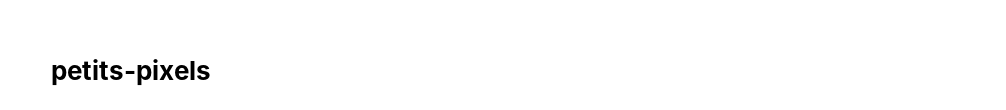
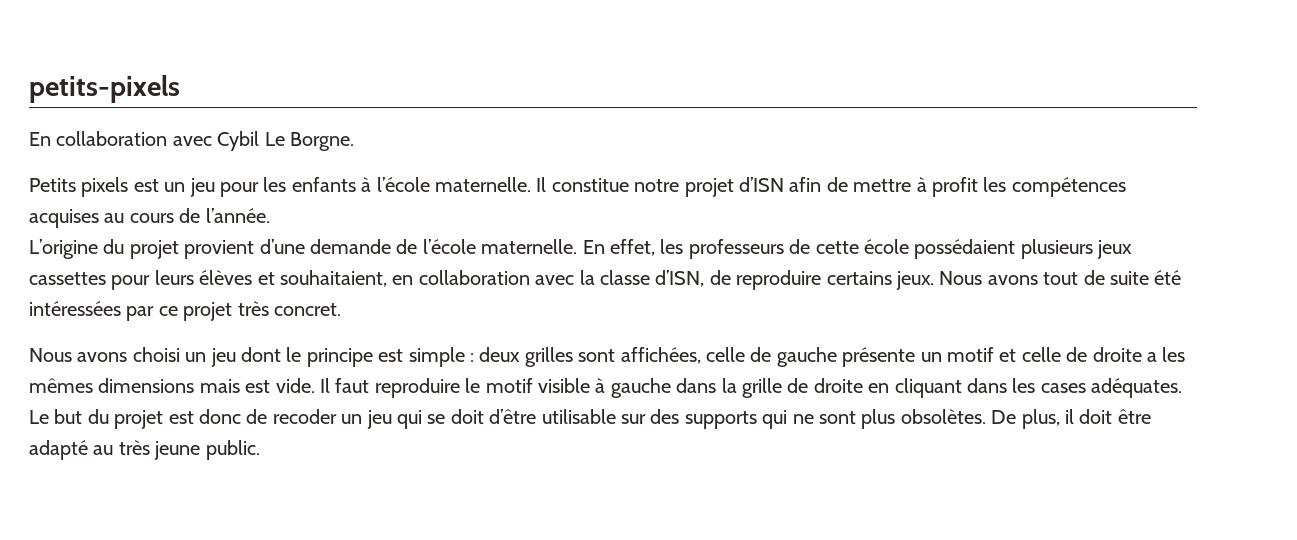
(211, 72) none -> [29,131,354,151] [29,177,1126,197] [29,208,270,228] [29,239,1133,259] [29,270,1182,290] [29,301,341,321] [29,347,1186,367] [29,378,1183,398] [29,409,1151,429] [29,440,260,460] // En collaboration avec Cybil Le Borgne. // Petits pixels est un jeu pour les enfants à l’école maternelle. Il constitue notre projet d’ISN afin de mettre à profit les compétences acquises au cours de l’année. // L’origine du projet provient d’une demande de l’école maternelle. En effet, les professeurs de cette école possédaient plusieurs jeux cassettes pour leurs élèves et souhaitaient, en collaboration avec la classe d’ISN, de reproduire certains jeux. Nous avons tout de suite été intéressées par ce projet très concret. // Nous avons choisi un jeu dont le principe est simple : deux grilles sont affichées, celle de gauche présente un motif et celle de droite a les mêmes dimensions mais est vide. Il faut reproduire le motif visible à gauche dans la grille de droite en cliquant dans les cases adéquates. Le but du projet est donc de recoder un jeu qui se doit d’être utilisable sur des supports qui ne sont plus obsolètes. De plus, il doit être adapté au très jeune public.

